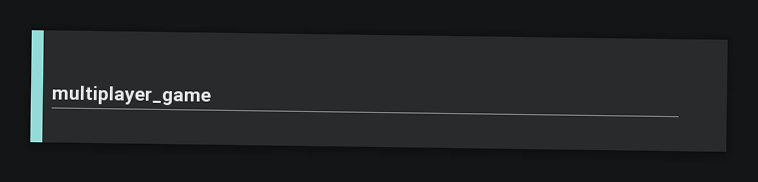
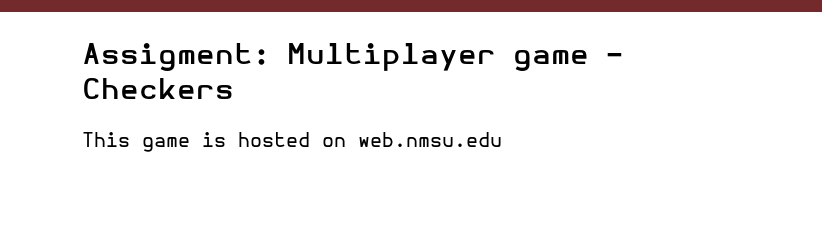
[51,85,212,106] multiplayer_game -> [82,43,623,71] [82,78,234,99] [82,132,502,152] Assigment: Multiplayer game - Checkers // This game is hosted on web.nmsu.edu

